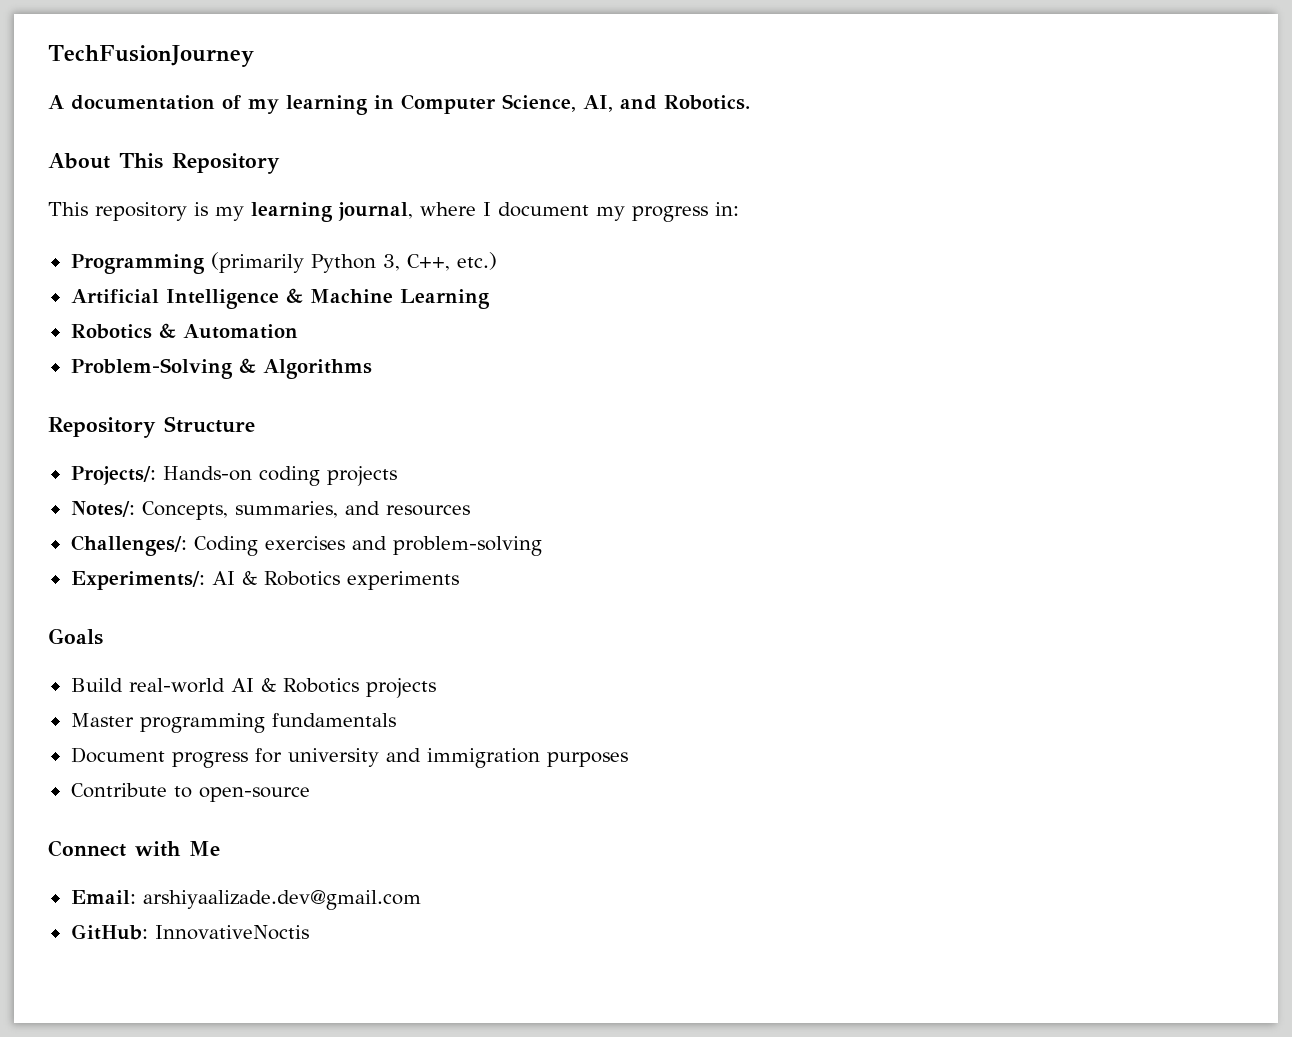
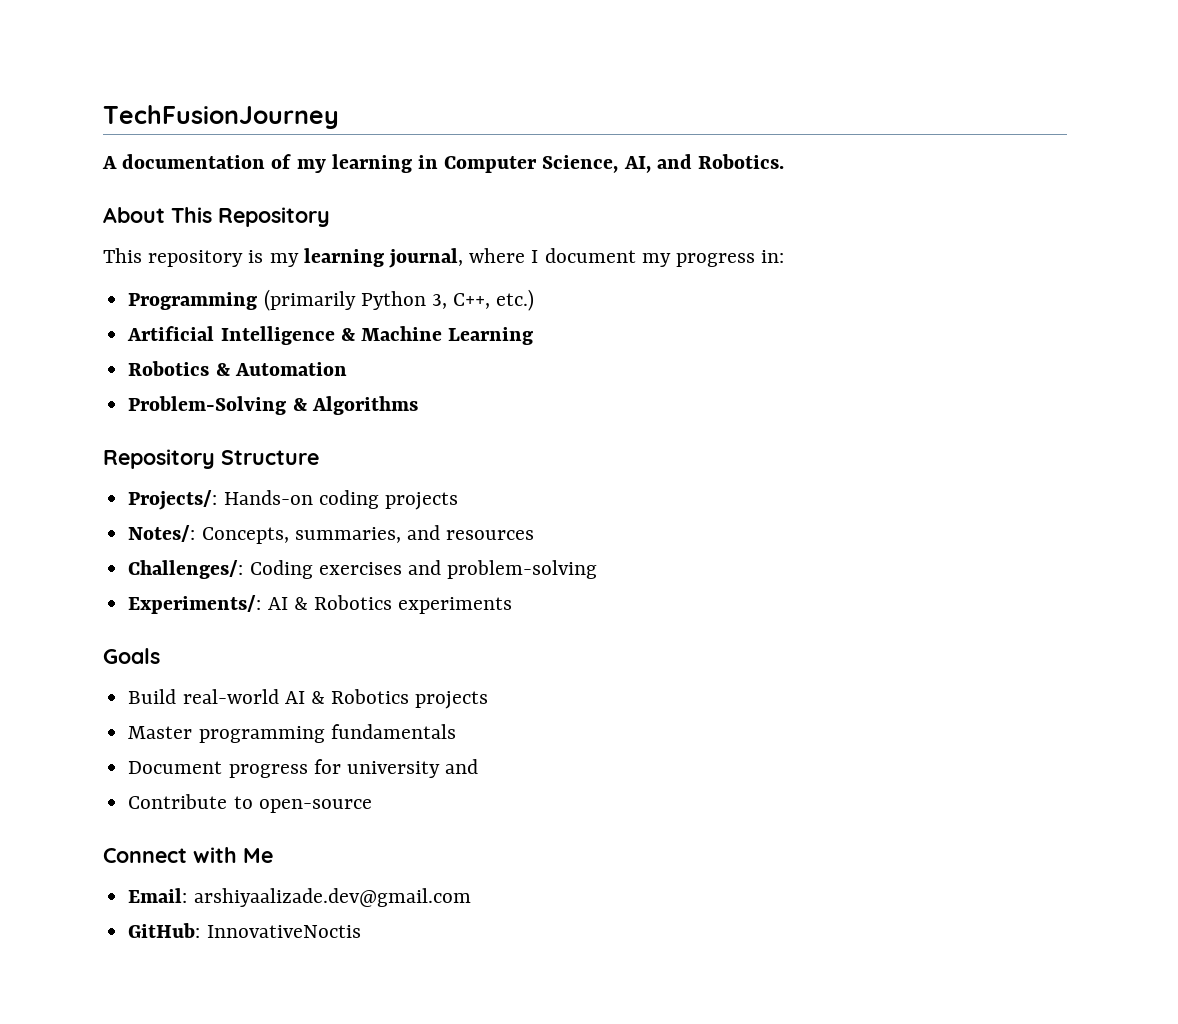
[426,748,628,768] immigration purposes -> (479, 766) none

